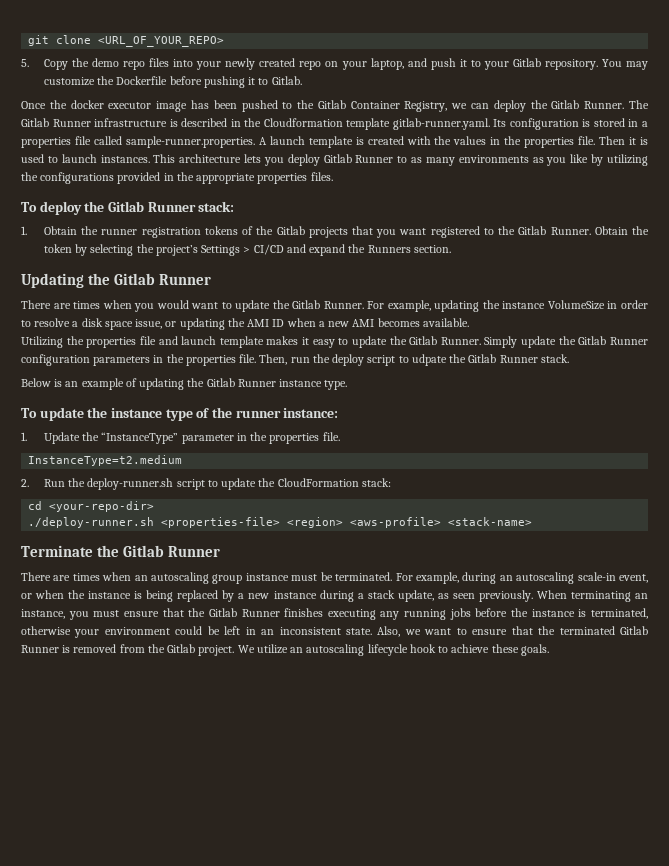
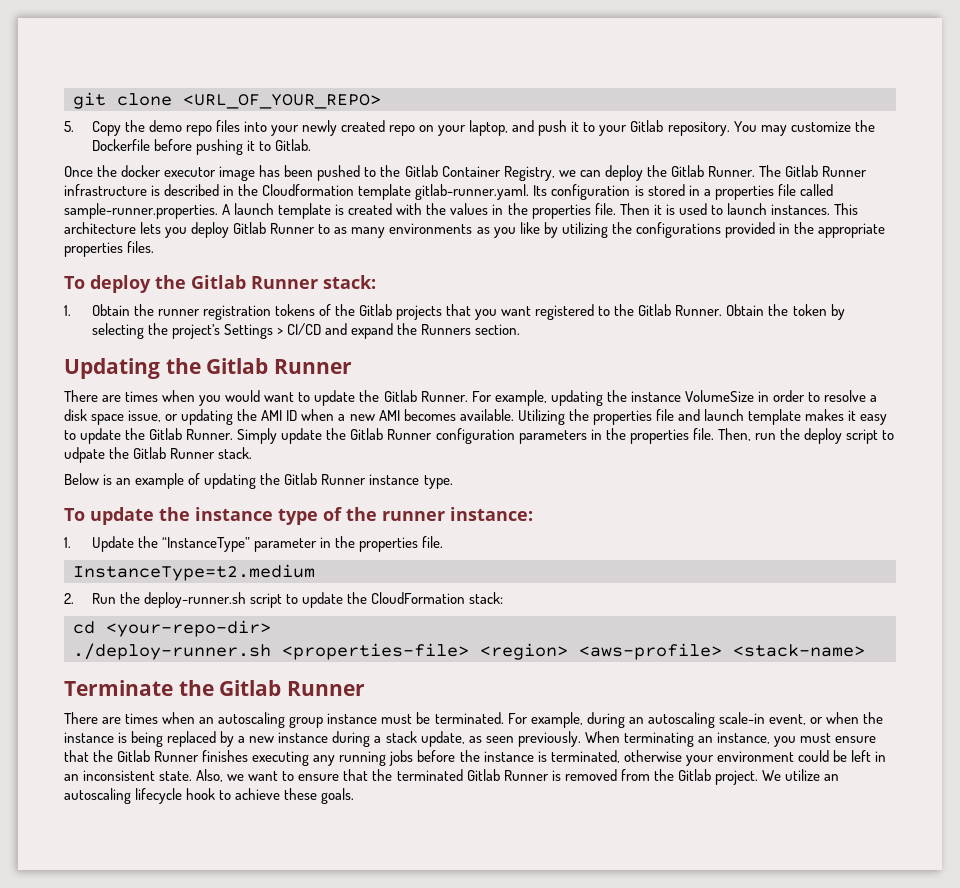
(469, 322) // -> (514, 415) none

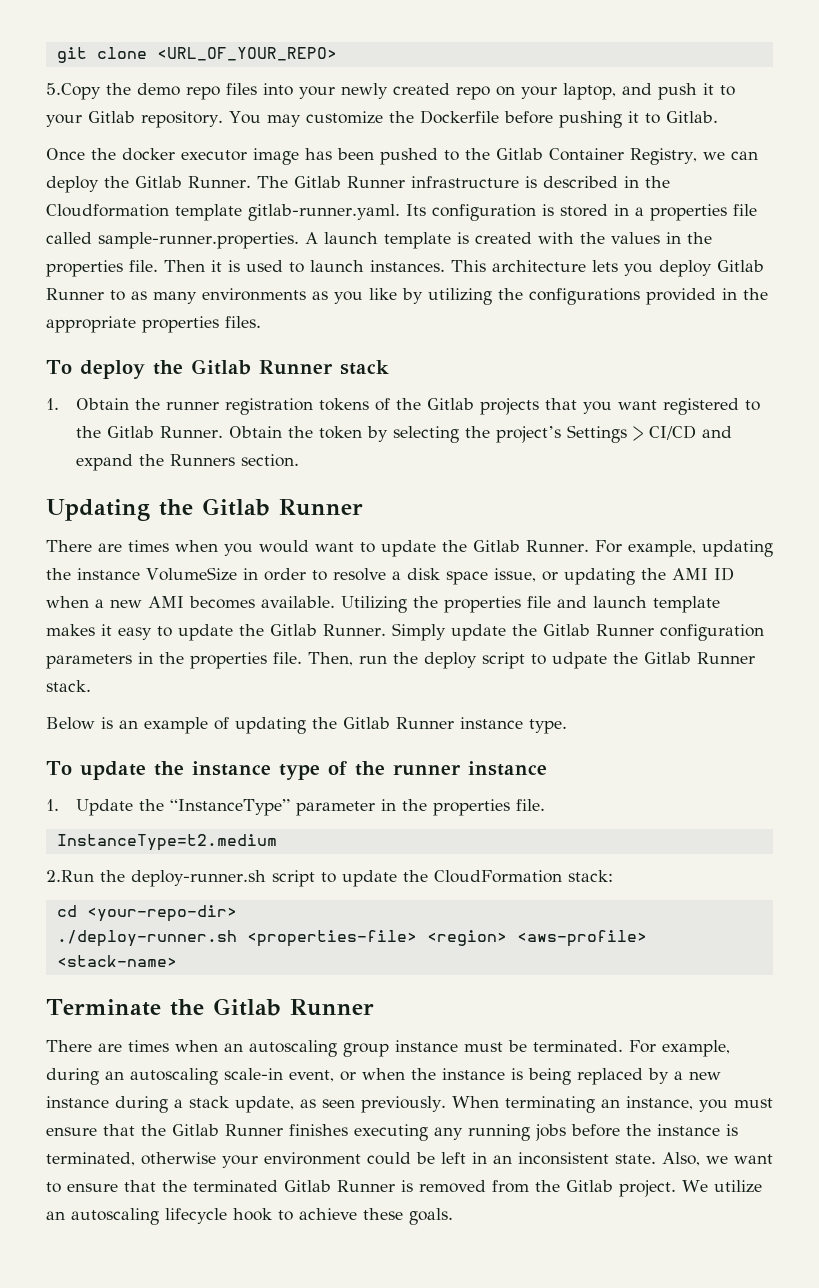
[64,121,121,136] 5. Copy -> [46,83,101,100] 5.Copy
[322,275,376,289] stack: -> [339,360,389,375] stack
[449,507,533,521] instance: -> [467,761,547,776] instance
[64,593,116,604] 2. Run -> [46,870,94,882] 2.Run

